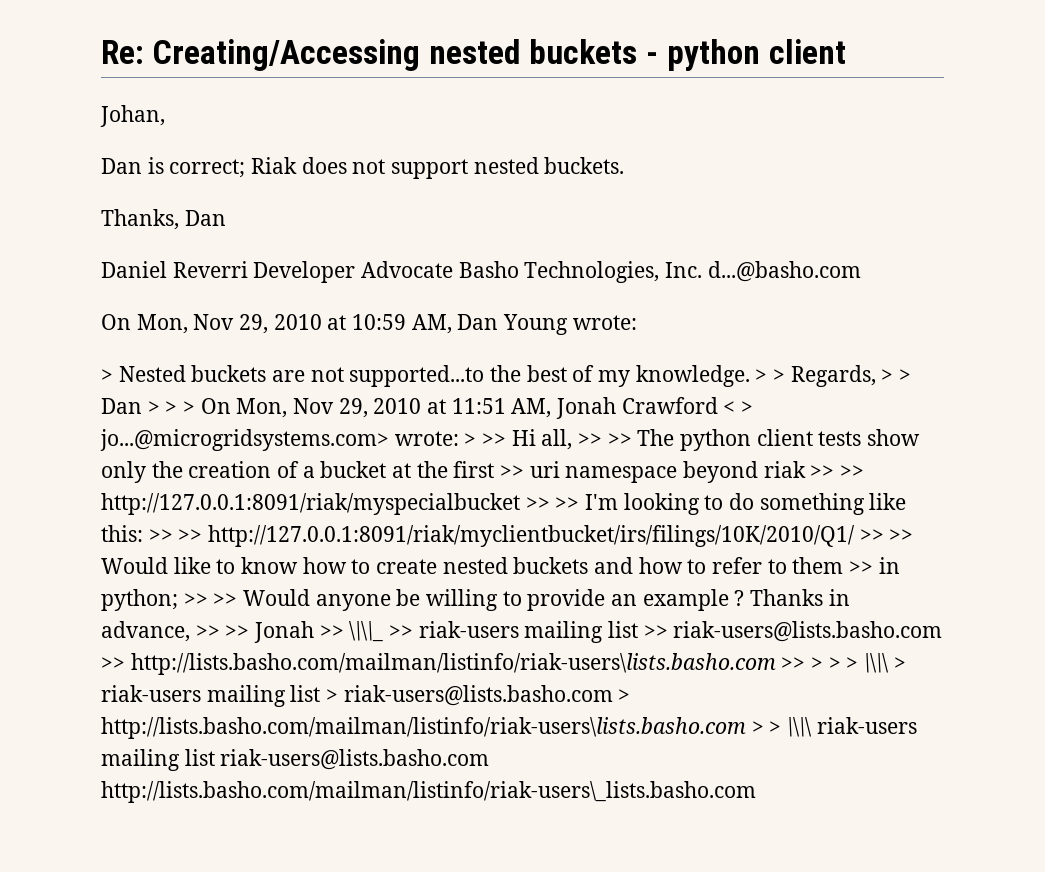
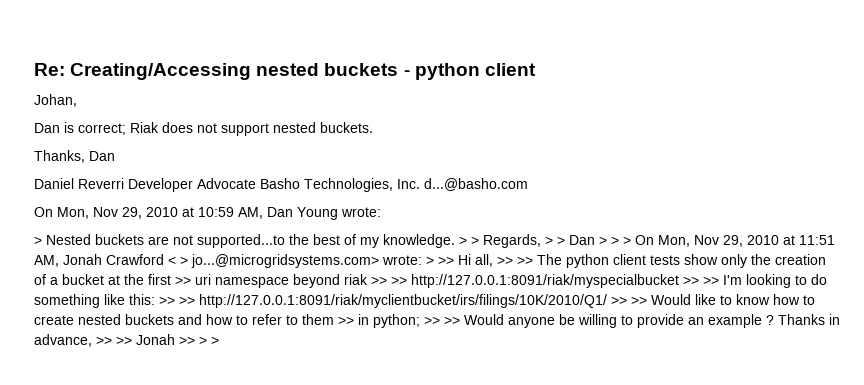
[349,621,943,643] [101,653,906,675] [101,685,631,707] [101,717,917,739] [101,749,490,771] [101,781,756,803] \\\\_ >> riak-users mailing list >> riak-users@lists.basho.com >> http://lists.basho.com/mailman/listinfo/riak-users\lists.basho.com >> > > > \\\\ > riak-users mailing list > riak-users@lists.basho.com > http://lists.basho.com/mailman/listinfo/riak-users\lists.basho.com > > \\\\ riak-users mailing list riak-users@lists.basho.com http://lists.basho.com/mailman/listinfo/riak-users\_lists.basho.com -> [199,336,219,345] > >

